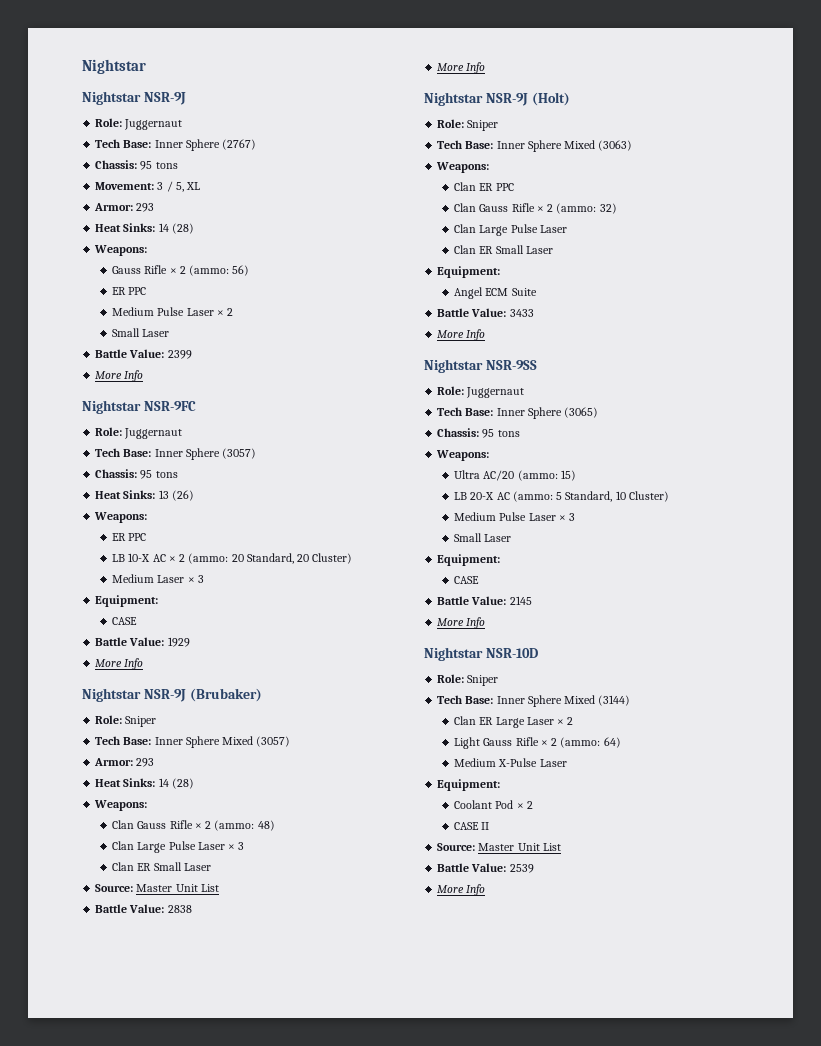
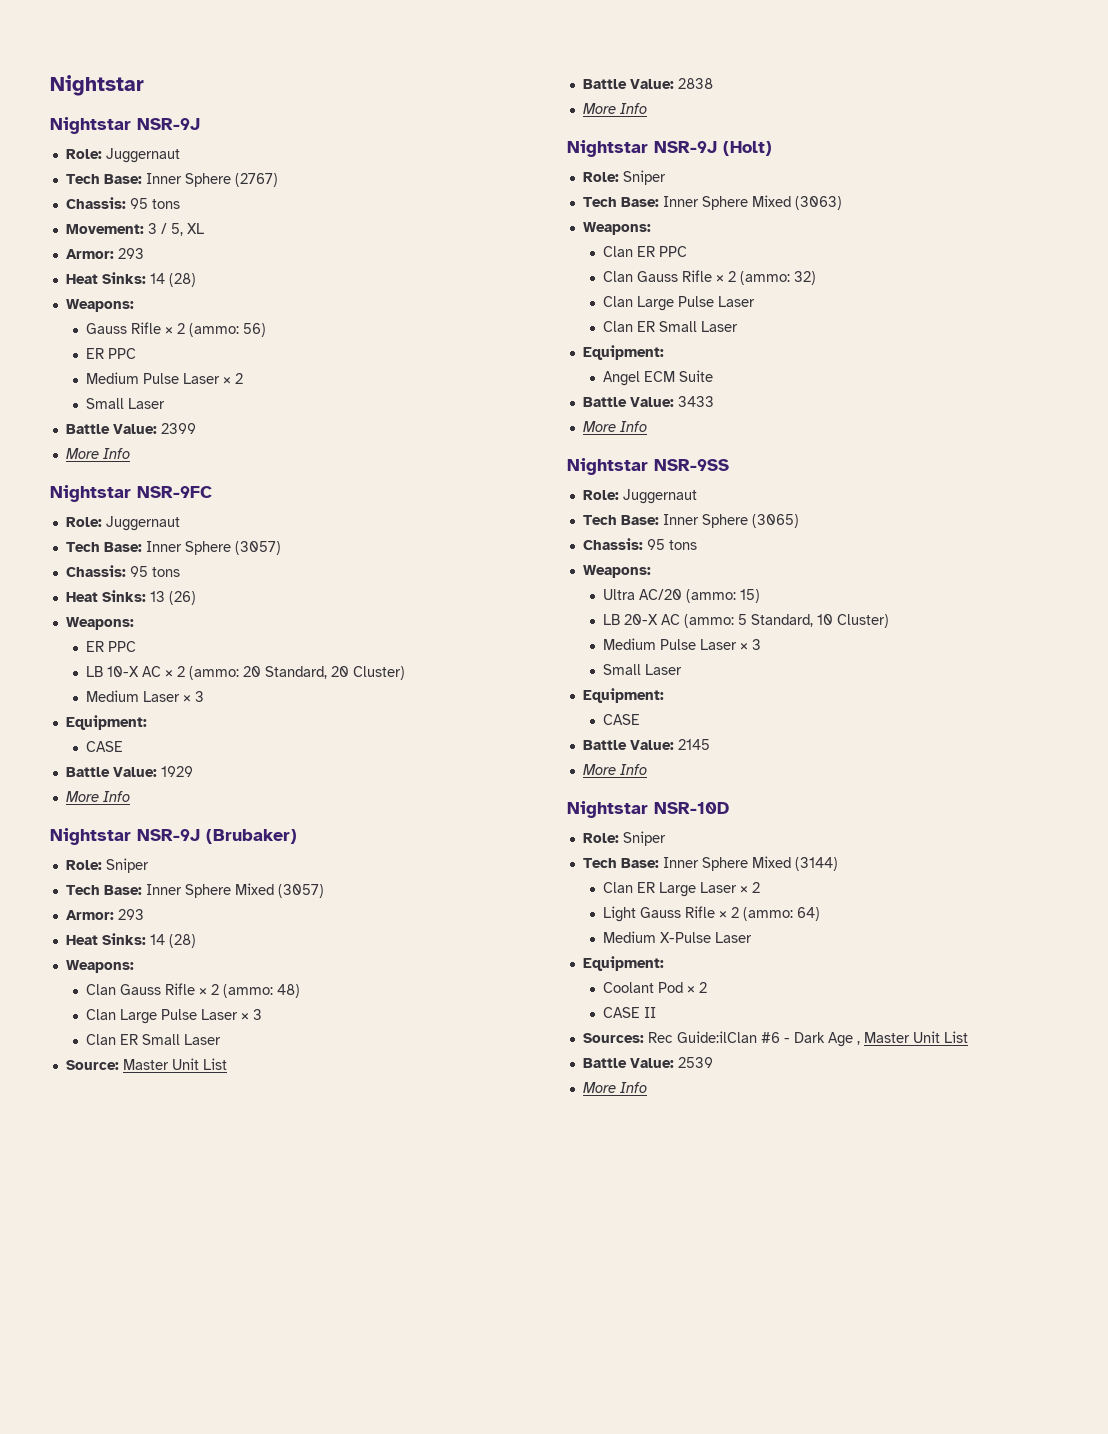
[437,843,476,851] Source: -> [582,1031,860,1047] Sources: Rec Guide:ilClan #6 - Dark Age ,

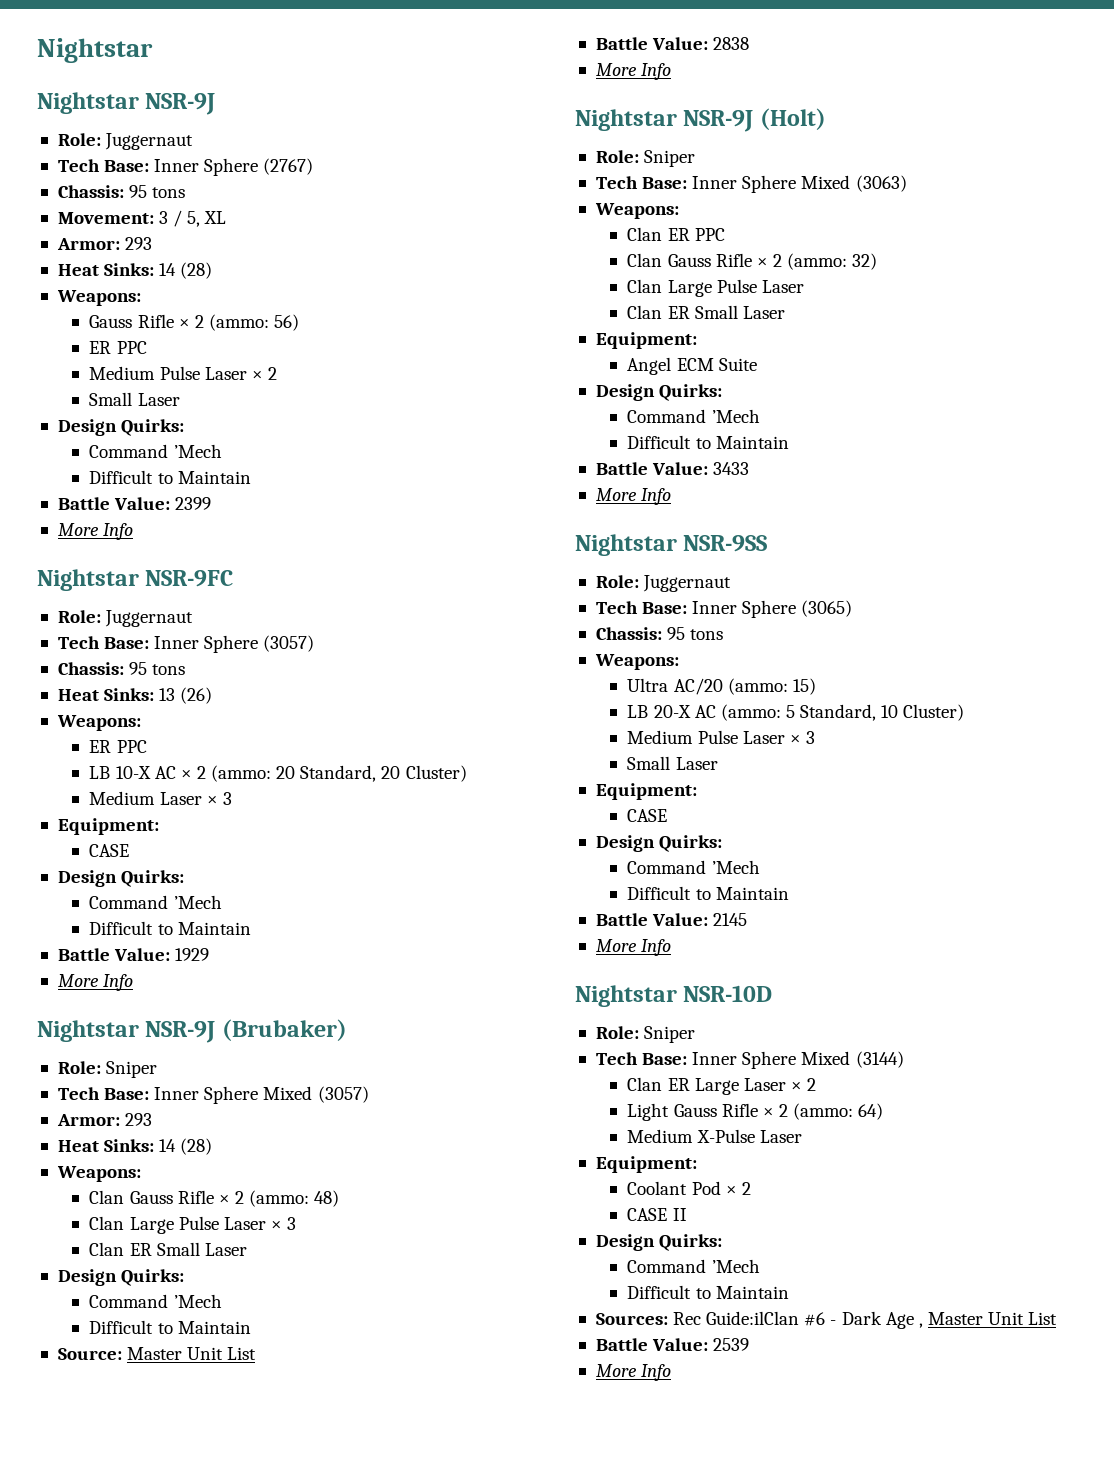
(166, 403) none -> [57,419,185,436] [89,444,222,458] [89,470,251,484] // Design Quirks: // Command ’Mech // Difficult to Maintain
(124, 746) none -> [57,870,185,887] [89,895,222,909] [89,921,251,935] // Design Quirks: // Command ’Mech // Difficult to Maintain
(222, 1039) none -> [57,1269,185,1286] [89,1294,222,1308] [89,1320,251,1334] // Design Quirks: // Command ’Mech // Difficult to Maintain
(714, 376) none -> [595,384,723,401] [627,409,760,423] [627,435,789,449] // Design Quirks: // Command ’Mech // Difficult to Maintain
(641, 719) none -> [595,835,723,852] [627,860,760,874] [627,886,789,900] // Design Quirks: // Command ’Mech // Difficult to Maintain
(657, 1012) none -> [595,1234,723,1251] [627,1259,760,1273] [627,1285,789,1299] // Design Quirks: // Command ’Mech // Difficult to Maintain

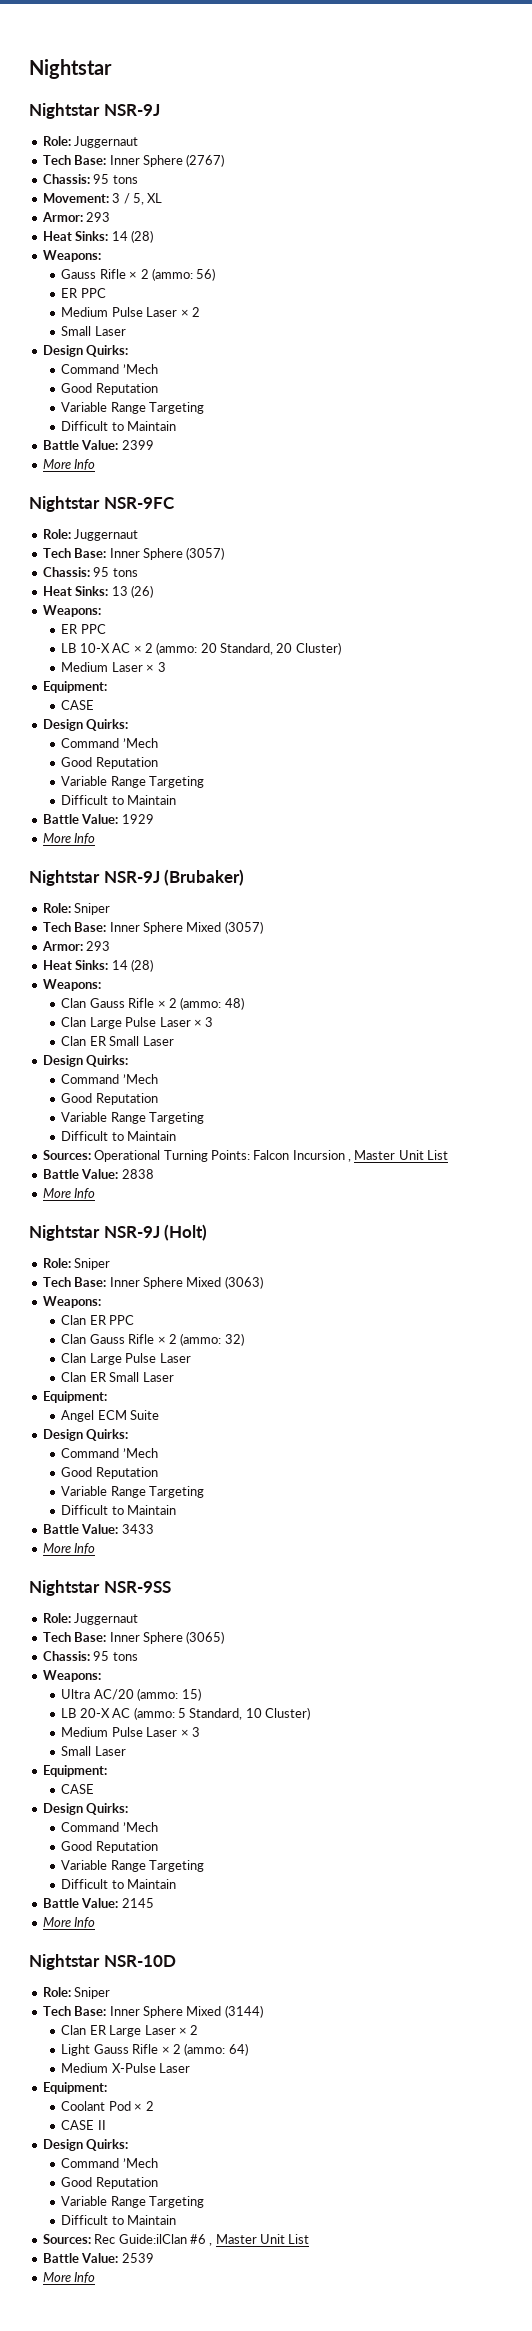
(222, 451) none -> [61,383,158,395] [61,402,205,414] // Good Reputation // Variable Range Targeting
(222, 902) none -> [61,757,158,769] [61,776,205,788] // Good Reputation // Variable Range Targeting
[89,1320,251,1334] [57,1348,122,1360] Difficult to Maintain // Source: -> [61,1093,158,1105] [61,1112,205,1124] [61,1131,177,1141] [42,1150,351,1162] Good Reputation // Variable Range Targeting // Difficult to Maintain // Sources: Operational Turning Points: Falcon Incursion ,
(760, 416) none -> [61,1467,158,1479] [61,1486,205,1498] // Good Reputation // Variable Range Targeting
(760, 867) none -> [61,1841,158,1853] [61,1860,205,1872] // Good Reputation // Variable Range Targeting
(760, 1266) none -> [61,2177,158,2189] [61,2196,205,2208] // Good Reputation // Variable Range Targeting
[830,1311,914,1329] - Dark Age -> (206, 2239) none

